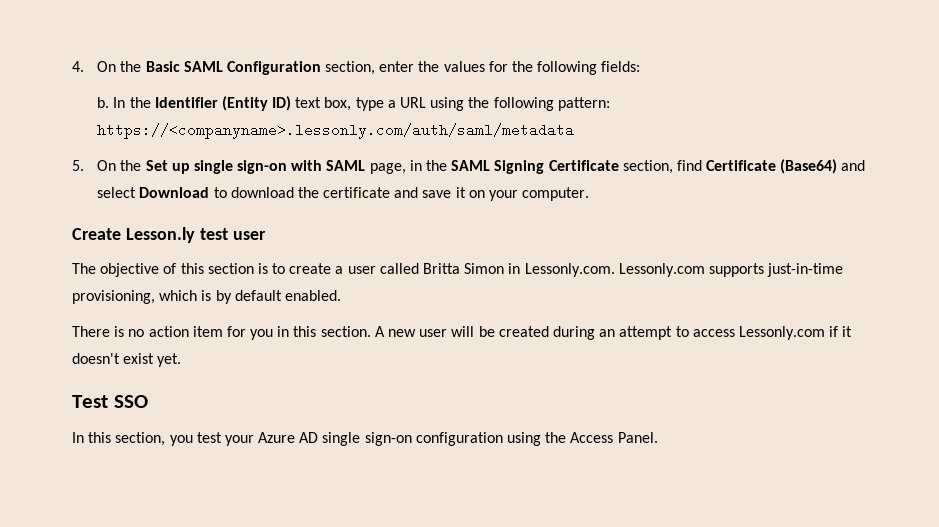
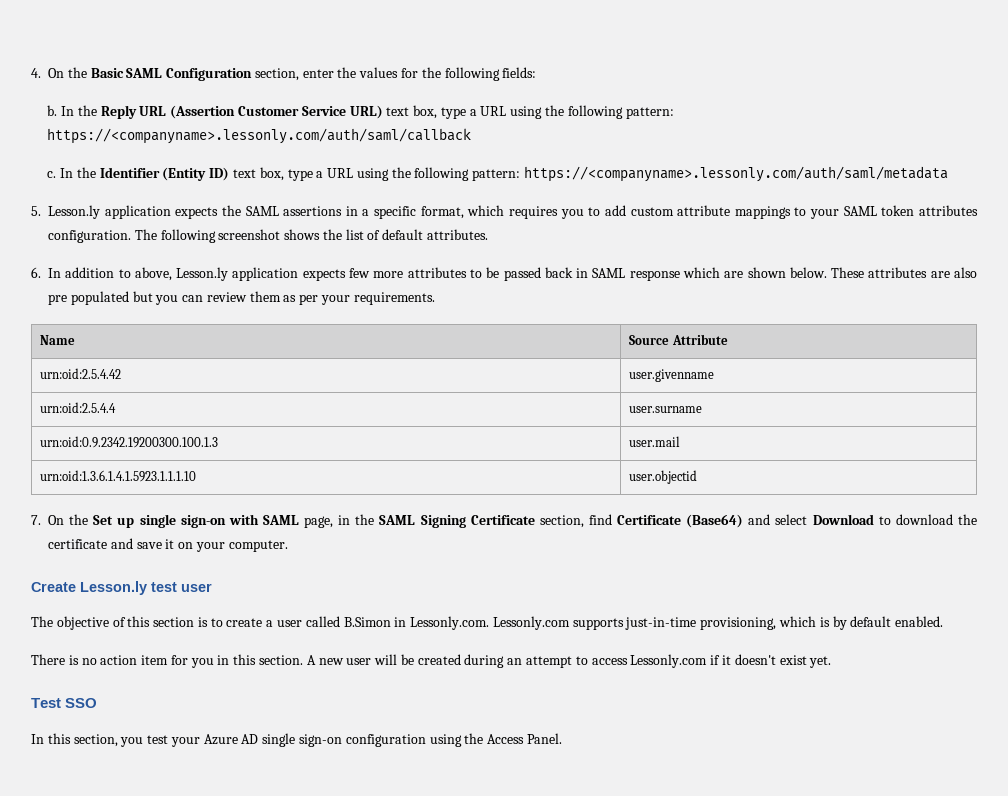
(151, 102) none -> [100,105,674,119] [47,128,472,144] [47,167,96,178] Reply URL (Assertion Customer Service URL) text box, type a URL using the following pattern: https://<companyname>.lessonly.com/auth/saml/callback // c. In the
(84, 165) none -> [48,205,978,219] [48,229,489,243] [31,267,977,281] [48,291,435,305] [40,335,76,345] [629,334,728,345] [40,368,122,379] [629,369,715,382] [40,402,117,413] [629,406,703,413] [40,436,219,448] [629,436,681,447] [40,470,197,482] [629,470,698,484] [31,515,41,525] Lesson.ly application expects the SAML assertions in a specific format, which requires you to add custom attribute mappings to your SAML token attributes configuration. The following screenshot shows the list of default attributes. // 6. In addition to above, Lesson.ly application expects few more attributes to be passed back in SAML response which are shown below. These attributes are also pre populated but you can review them as per your requirements. // Name | Source Attribute // urn:oid:2.5.4.42 | user.givenname // urn:oid:2.5.4.4 | user.surname // urn:oid:0.9.2342.19200300.100.1.3 | user.mail // urn:oid:1.3.6.1.4.1.5923.1.1.1.10 | user.objectid // 7.
[423,263,505,274] Britta Simon -> [343,617,391,627] B.Simon

